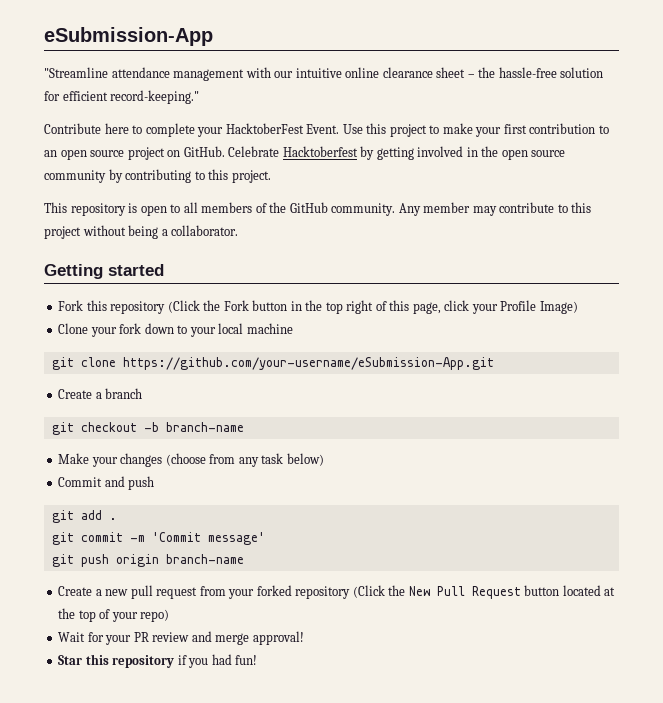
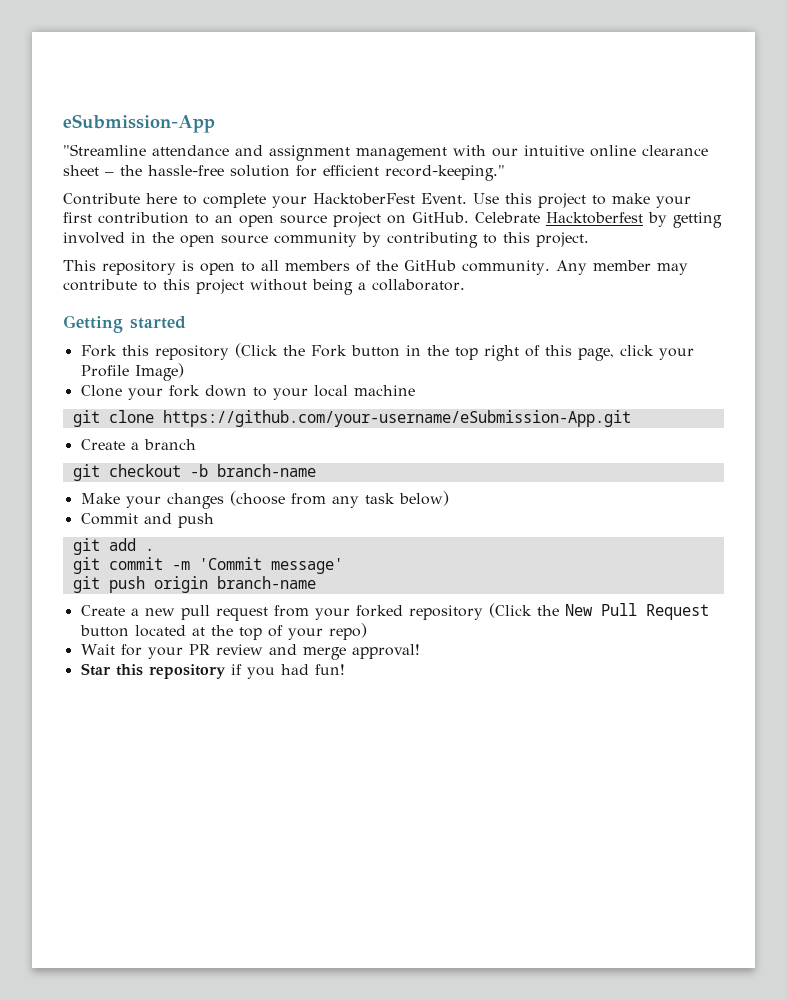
(170, 72) none -> [235,145,350,161] and assignment

